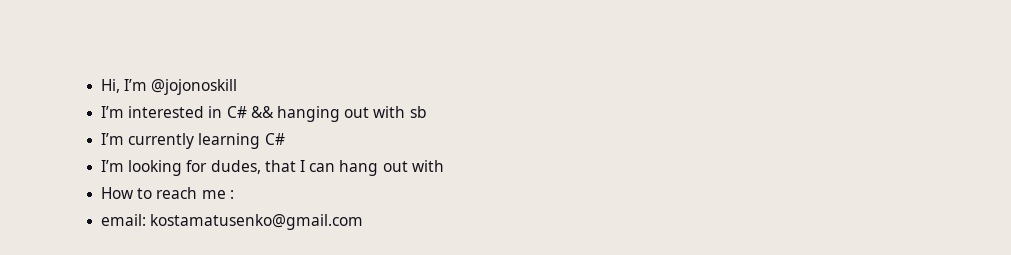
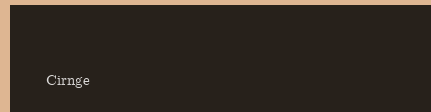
[101,79,238,95] [101,106,427,122] [101,133,285,149] [101,160,444,176] [101,187,234,199] [101,214,364,230] Hi, I’m @jojonoskill // I’m interested in C# && hanging out with sb // I’m currently learning C# // I’m looking for dudes, that I can hang out with // How to reach me : // email: kostamatusenko@gmail.com -> [46,75,90,88] Cirnge

